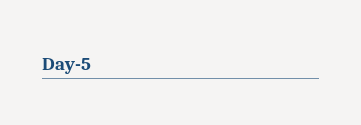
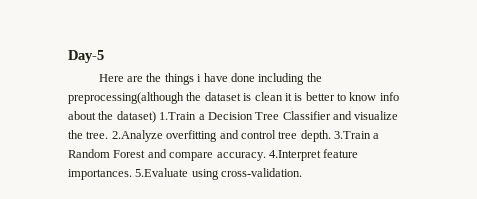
(91, 66) none -> [98,73,322,85] [68,92,399,104] [68,111,399,123] [68,130,380,142] [68,149,359,161] [68,168,303,180] // Here are the things i have done including the preprocessing(although the dataset is clean it is better to know info about the dataset) 1.Train a Decision Tree Classifier and visualize the tree. 2.Analyze overfitting and control tree depth. 3.Train a Random Forest and compare accuracy. 4.Interpret feature importances. 5.Evaluate using cross-validation.

